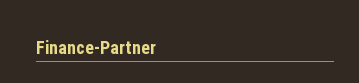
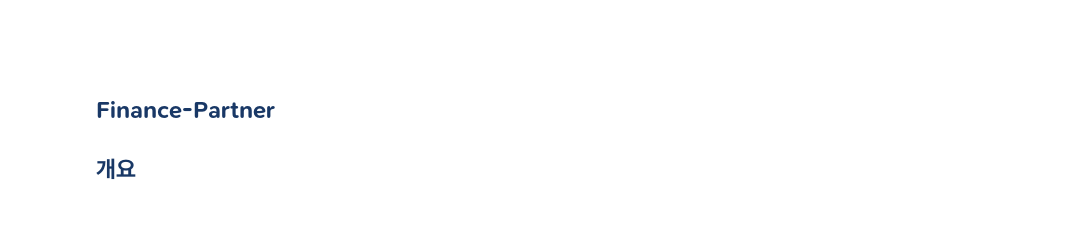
(156, 47) none -> [96,158,136,180] // 개요

